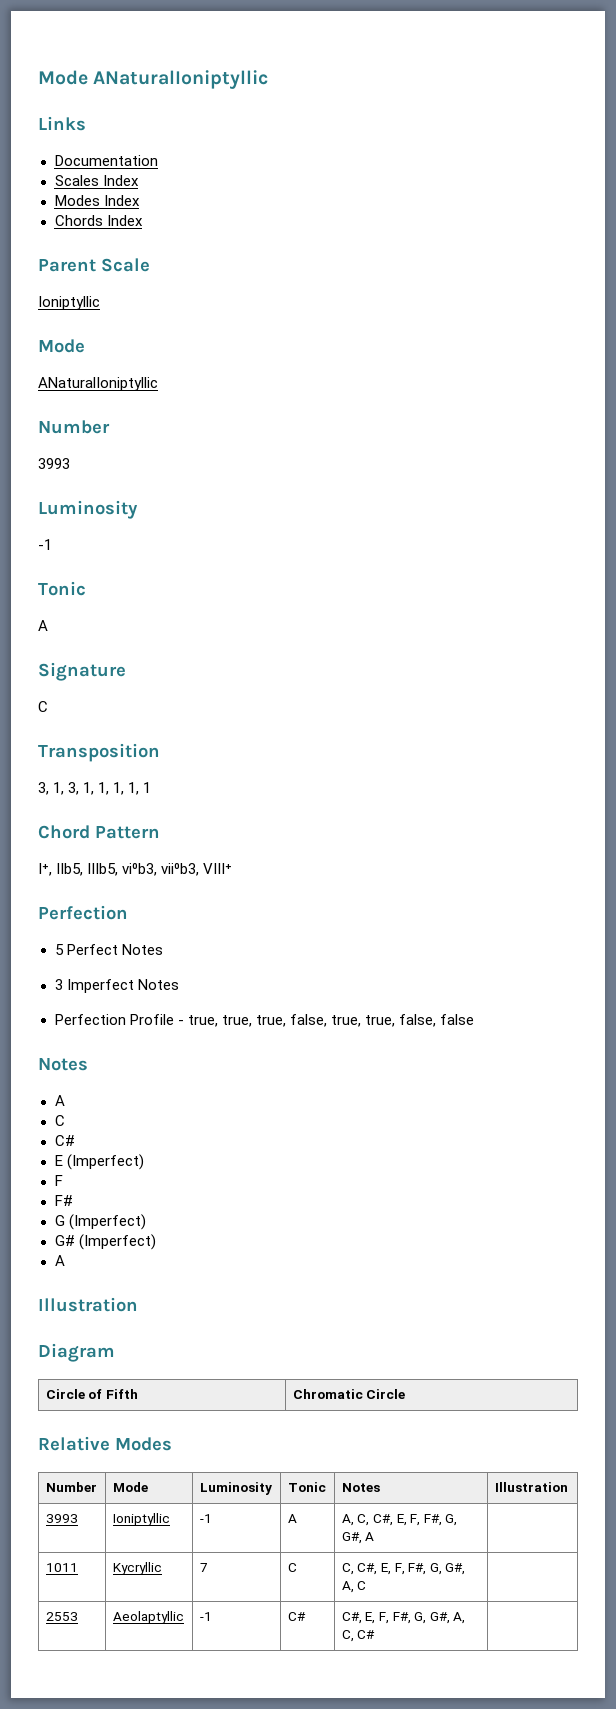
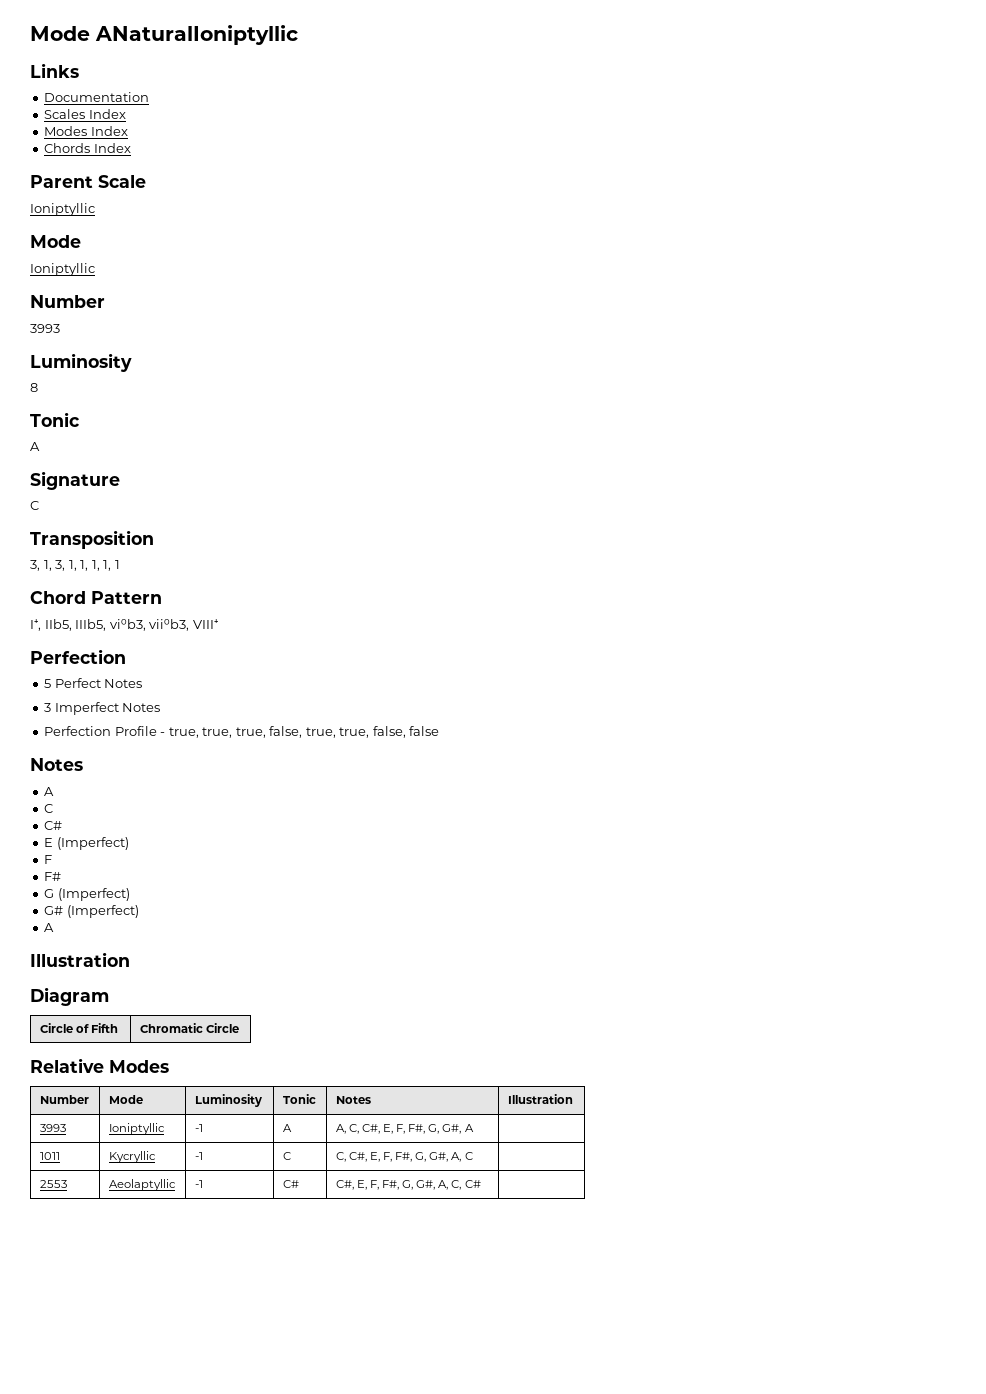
[38,377,158,391] ANaturalIoniptyllic -> [30,263,95,276] Ioniptyllic
[38,539,52,550] -1 -> [30,383,38,392] 8
[199,1563,208,1572] 7 -> [194,1152,203,1160] -1

